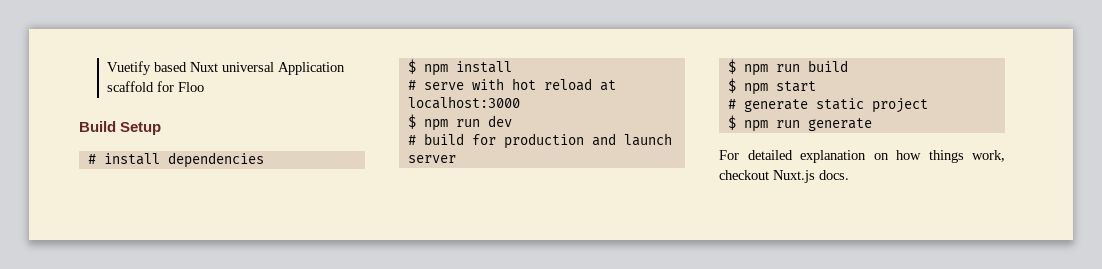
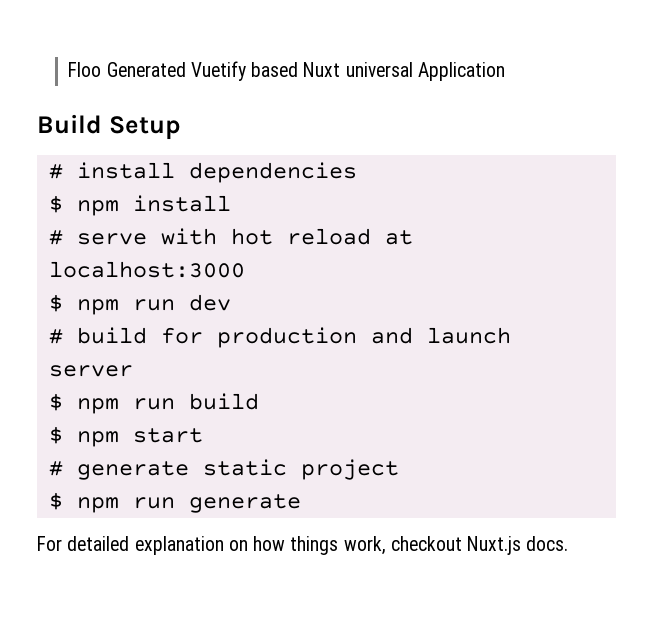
(106, 68) none -> [68,62,186,77] Floo Generated
[106,81,204,92] scaffold for Floo -> (505, 71) none

